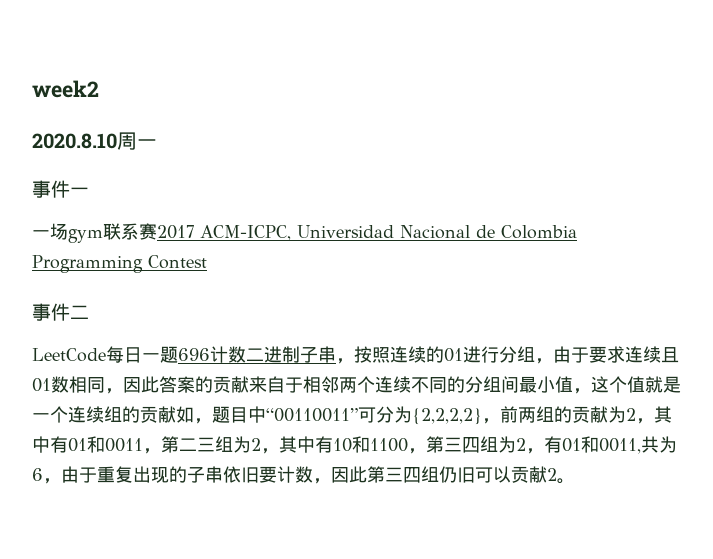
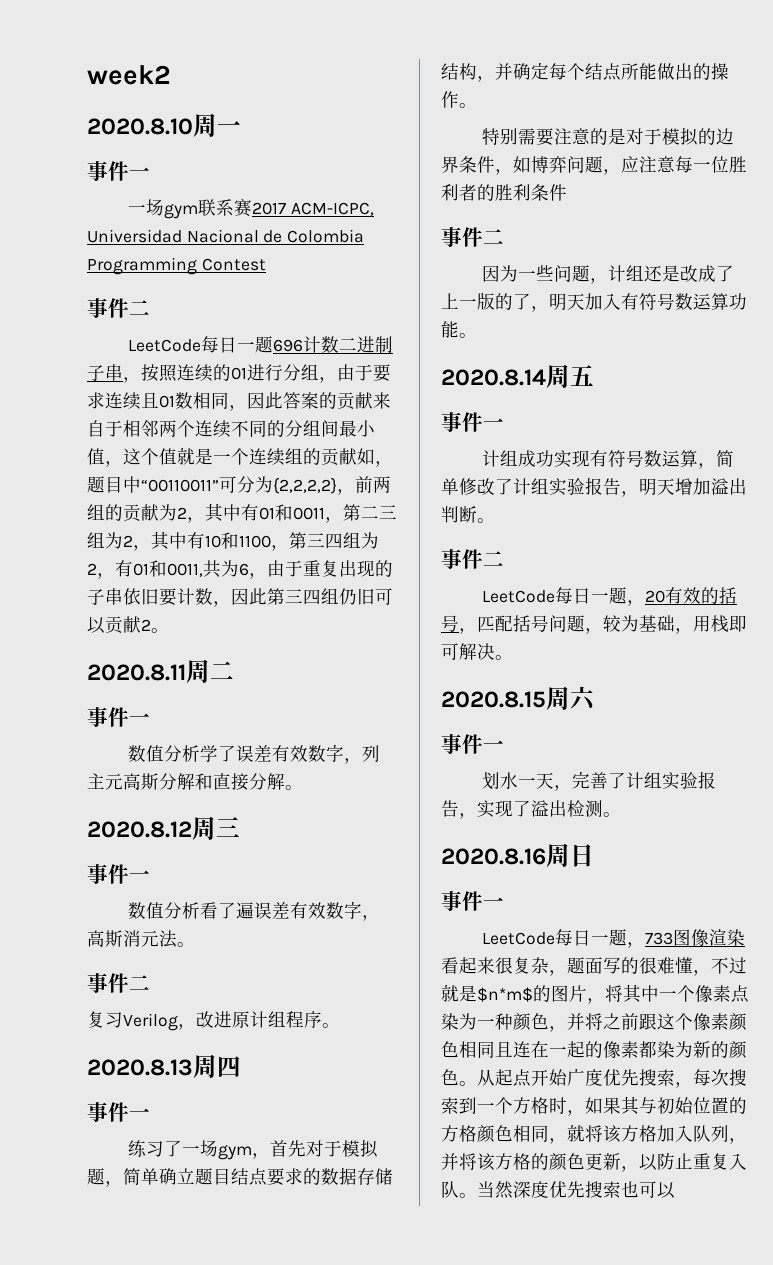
(575, 481) none -> [87,659,234,683] [87,707,150,727] [127,744,380,764] [87,773,303,791] [87,816,240,840] [87,864,150,884] [127,901,380,921] [87,930,195,948] [87,973,150,993] [87,1011,340,1031] [87,1054,241,1078] [87,1102,150,1122] [127,1139,378,1160] [87,1167,393,1187] [441,62,729,82] [441,91,477,108] [481,127,734,146] [441,156,747,175] [441,184,567,201] [441,227,504,247] [481,265,734,284] [441,292,747,312] [441,321,477,338] [441,364,594,388] [441,412,504,432] [481,450,734,469] [441,477,747,497] [441,506,495,523] [441,549,504,569] [481,587,737,606] [441,615,747,634] [441,643,513,660] [441,686,596,711] [441,734,504,754] [481,771,716,791] [441,800,621,819] [441,843,594,867] [441,891,504,911] [481,929,745,948] [441,957,747,976] [441,984,749,1004] [441,1013,747,1032] [441,1041,747,1059] [441,1068,747,1088] [441,1096,747,1116] [441,1124,747,1144] [441,1152,747,1172] [441,1181,675,1199] // 2020.8.11周二 // 事件一 // 数值分析学了误差有效数字，列主元高斯分解和直接分解。 // 2020.8.12周三 // 事件一 // 数值分析看了遍误差有效数字，高斯消元法。 // 事件二 // 复习Verilog，改进原计组程序。 // 2020.8.13周四 // 事件一 // 练习了一场gym，首先对于模拟题，简单确立题目结点要求的数据存储结构，并确定每个结点所能做出的操作。 // 特别需要注意的是对于模拟的边界条件，如博弈问题，应注意每一位胜利者的胜利条件 // 事件二 // 因为一些问题，计组还是改成了上一版的了，明天加入有符号数运算功能。 // 2020.8.14周五 // 事件一 // 计组成功实现有符号数运算，简单修改了计组实验报告，明天增加溢出判断。 // 事件二 // LeetCode每日一题，20有效的括号，匹配括号问题，较为基础，用栈即可解决。 // 2020.8.15周六 // 事件一 // 划水一天，完善了计组实验报告，实现了溢出检测。 // 2020.8.16周日 // 事件一 // LeetCode每日一题，733图像渲染看起来很复杂，题面写的很难懂，不过就是$n*m$的图片，将其中一个像素点染为一种颜色，并将之前跟这个像素颜色相同且连在一起的像素都染为新的颜色。从起点开始广度优先搜索，每次搜索到一个方格时，如果其与初始位置的方格颜色相同，就将该方格加入队列，并将该方格的颜色更新，以防止重复入队。当然深度优先搜索也可以

